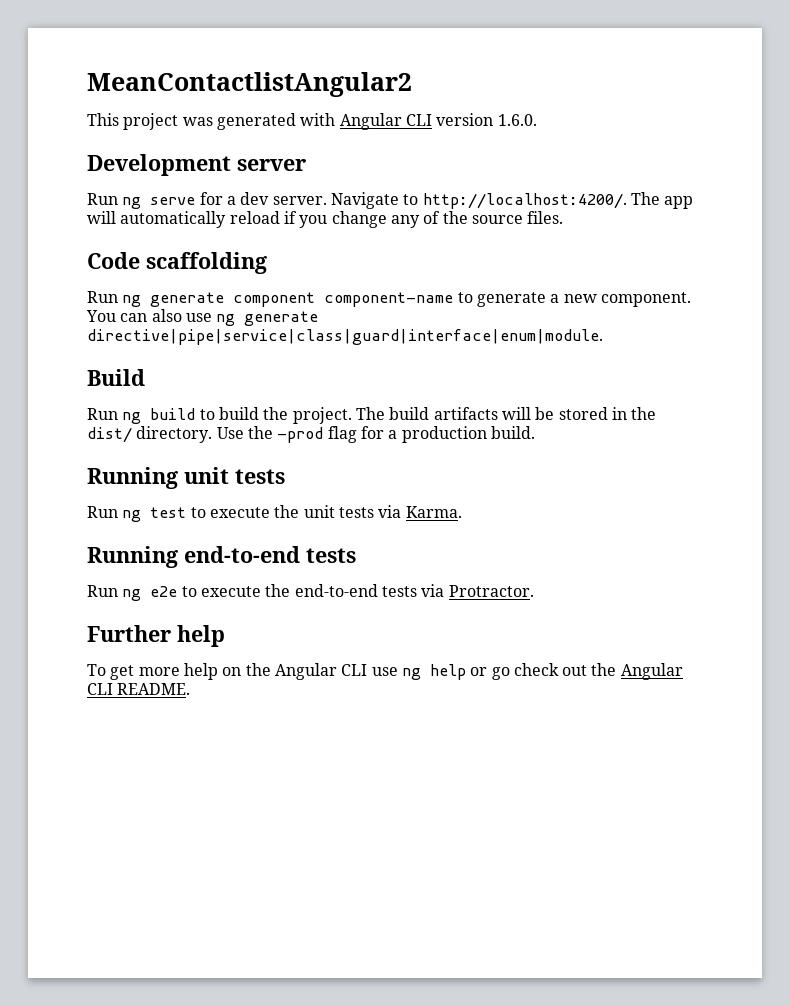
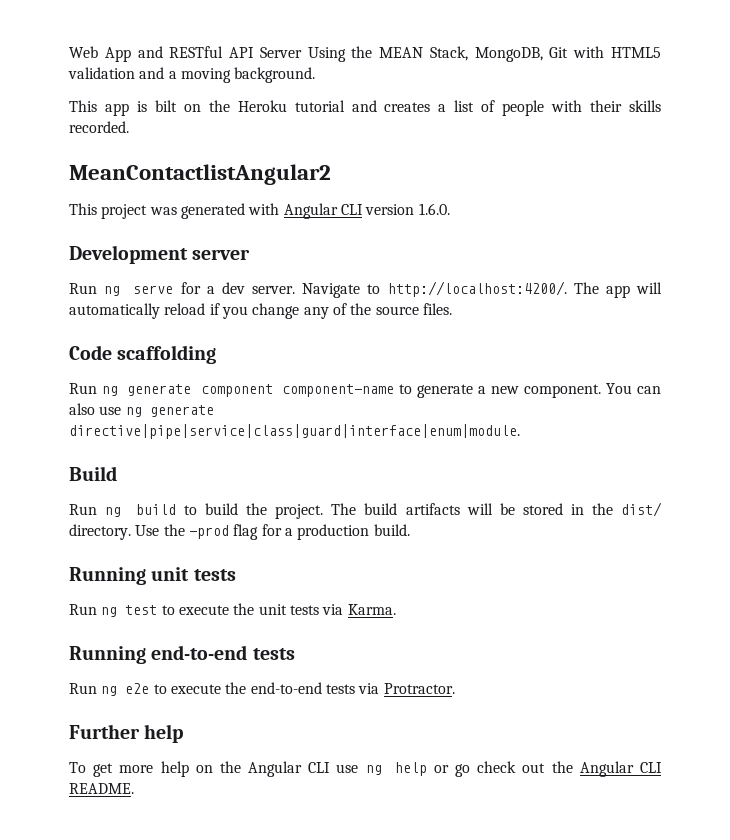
(87, 84) none -> [69,46,661,62] [68,67,316,83] [69,100,661,116] [69,121,129,133] Web App and RESTful API Server Using the MEAN Stack, MongoDB, Git with HTML5 validation and a moving background. // This app is bilt on the Heroku tutorial and creates a list of people with their skills recorded. //

